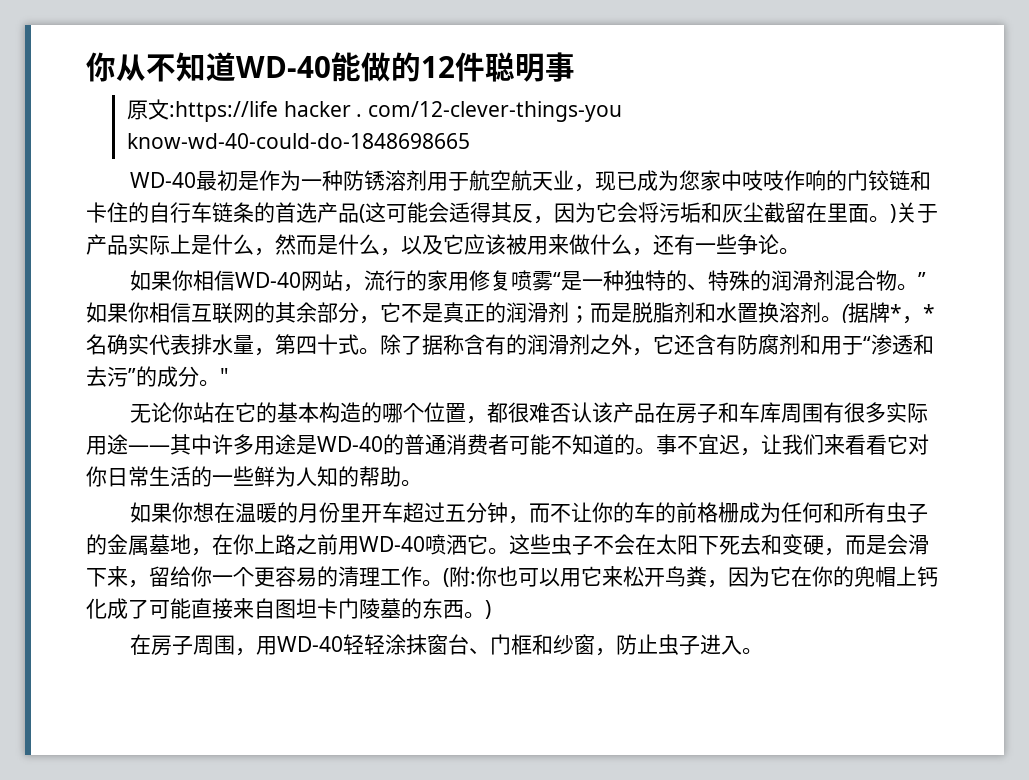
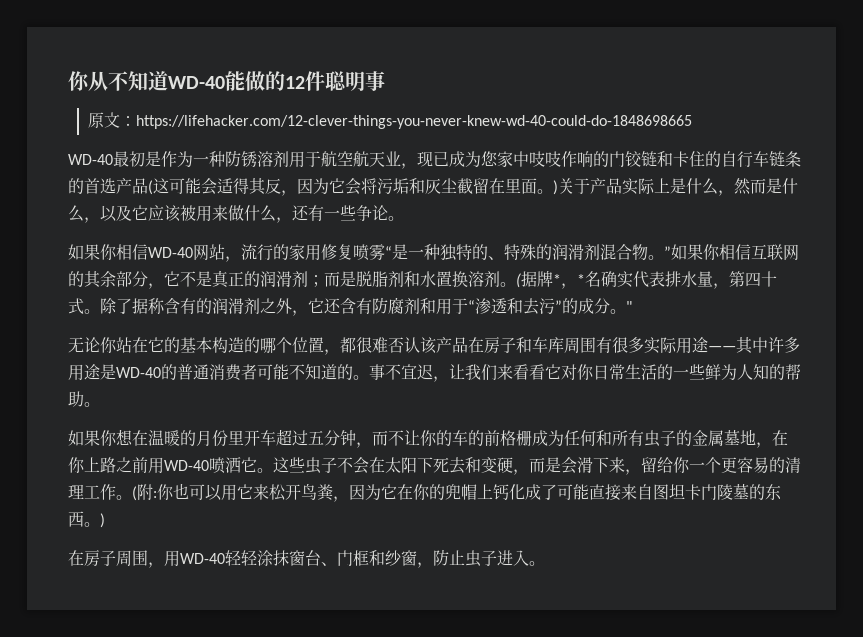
[168,101,622,122] [126,133,470,149] :https://life hacker . com/12-clever-things-you know-wd-40-could-do-1848698665 -> [119,115,692,129] ：https://lifehacker.com/12-clever-things-you-never-knew-wd-40-could-do-1848698665

